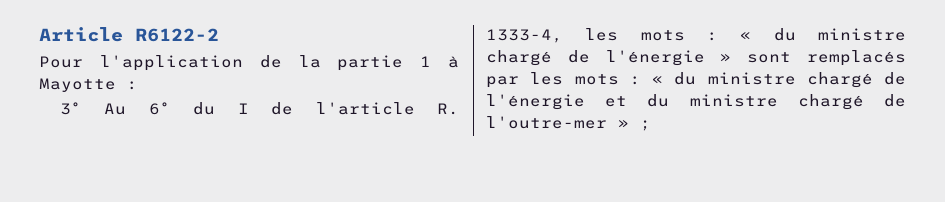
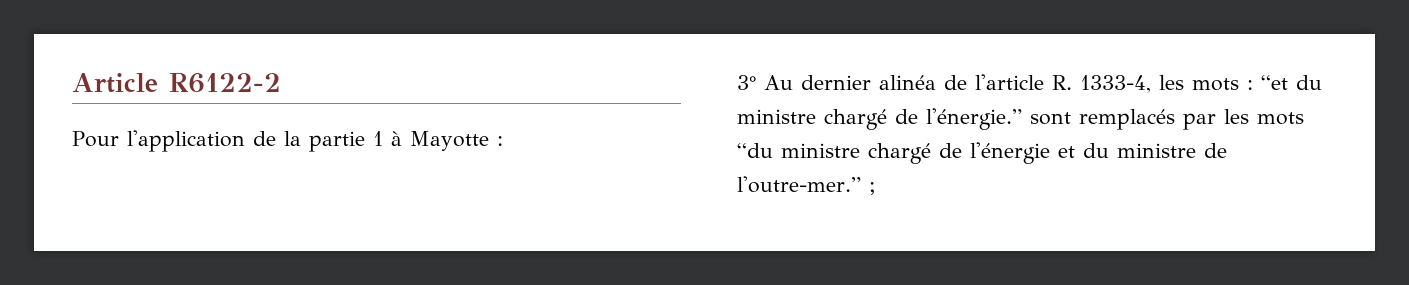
[148,102,249,115] 6° du I -> [801,75,936,90] dernier alinéa
[740,28,906,41] [486,50,732,66] « du ministre chargé de l'énergie » -> [1261,75,1322,90] [737,108,1022,130] “et du ministre chargé de l'énergie.”
[629,72,697,85] : « du -> [737,143,773,158] “du
[797,94,906,110] [486,116,629,129] chargé de l'outre-mer » -> [1204,143,1227,158] [737,176,861,193] de l'outre-mer.”

